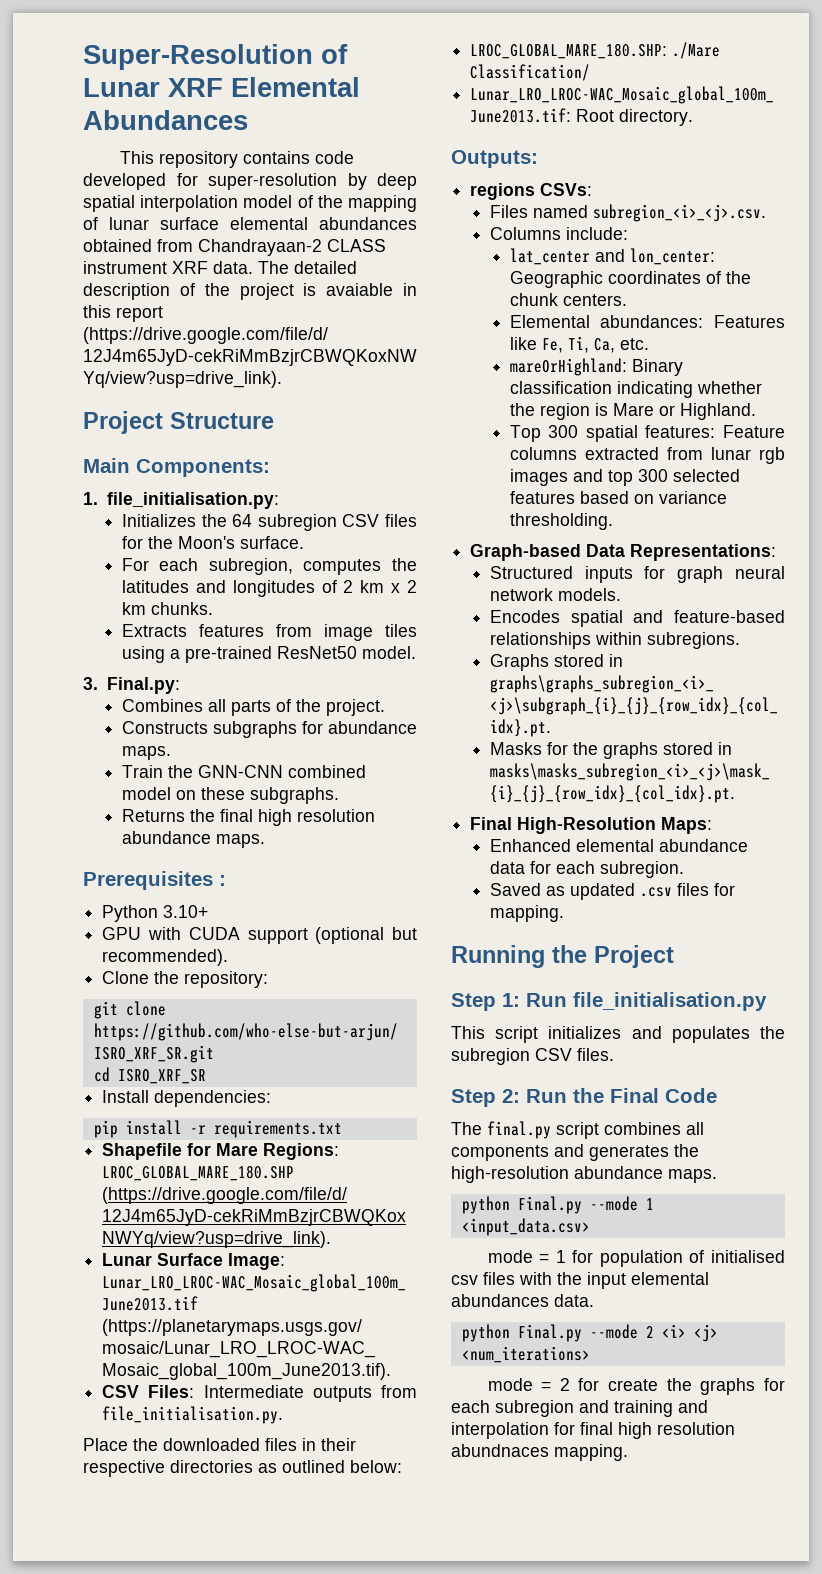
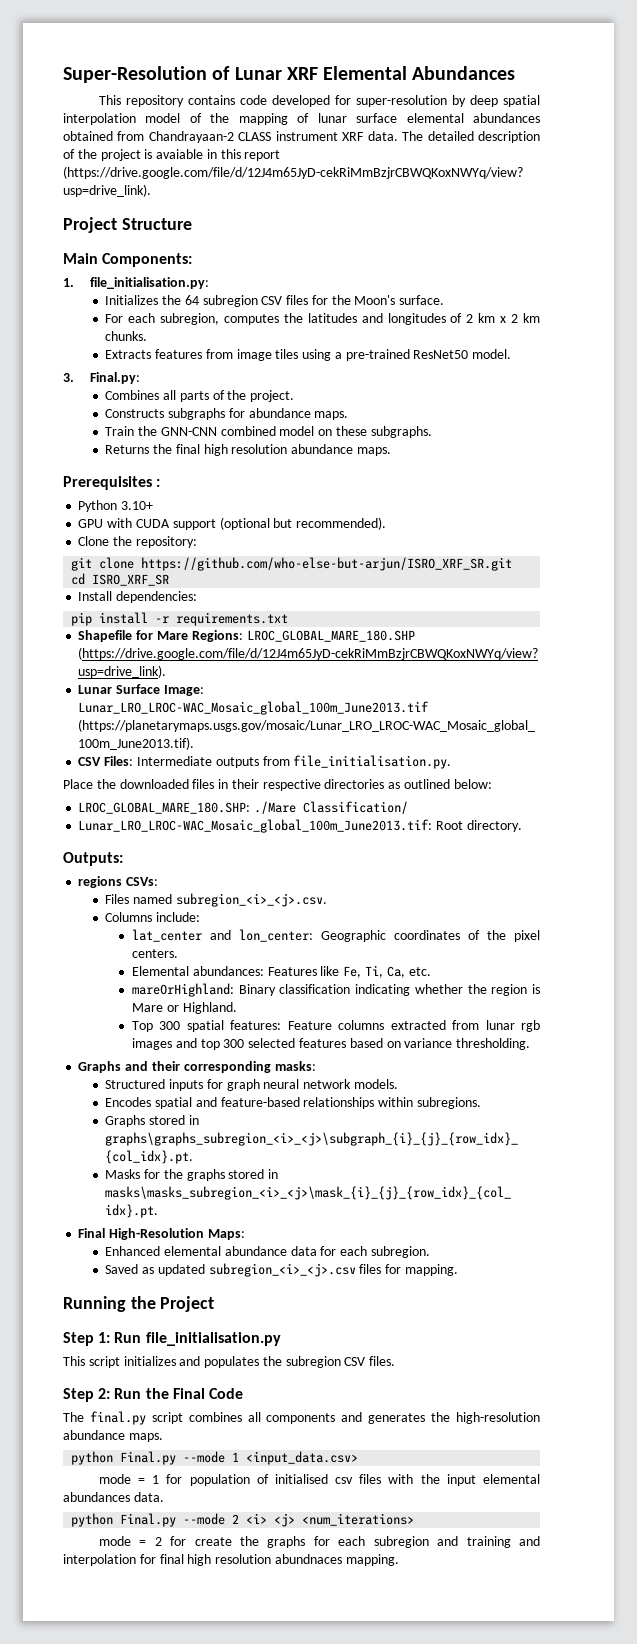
[509,293,558,306] chunk -> [514,930,540,942] pixel
[470,544,777,561] Graph-based Data Representations: -> [78,1061,316,1073] Graphs and their corresponding masks:
[639,887,672,897] .csv -> [208,1263,356,1277] subregion_<i>_<j>.csv

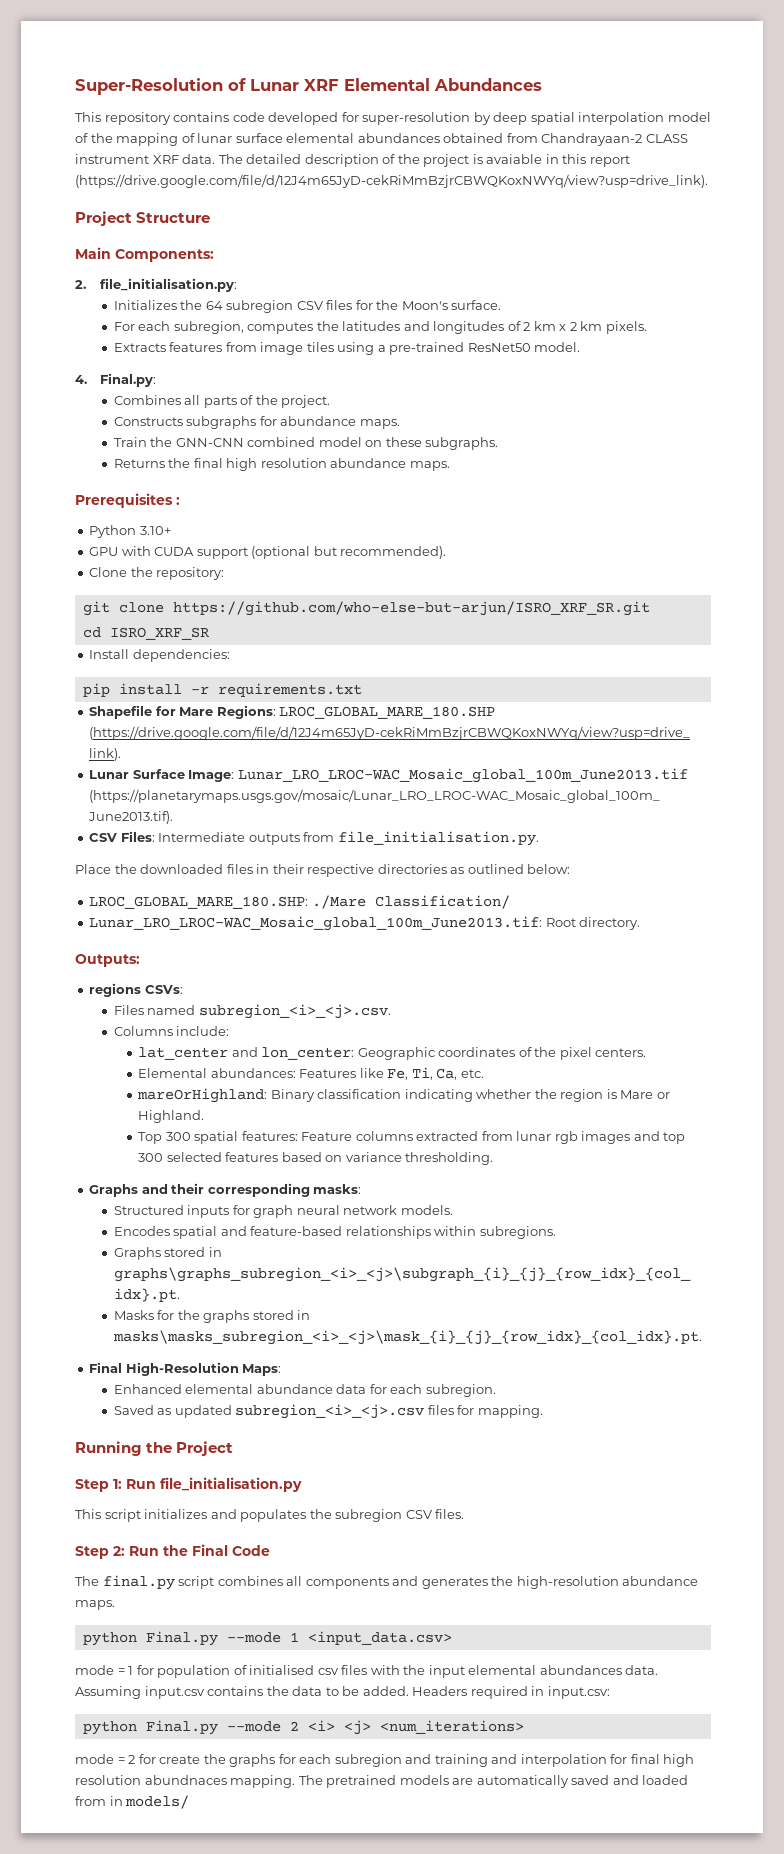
[63,278,74,287] 1. -> [75,280,86,289] 2.
[105,331,148,341] chunks. -> [605,321,647,334] pixels.
[63,373,74,382] 3. -> [75,375,87,384] 4.
(164, 1497) none -> [75,1686,610,1699] Assuming input.csv contains the data to be added. Headers required in input.csv:
(399, 1560) none -> [298,1775,689,1788] [75,1795,190,1809] The pretrained models are automatically saved and loaded from in models/

